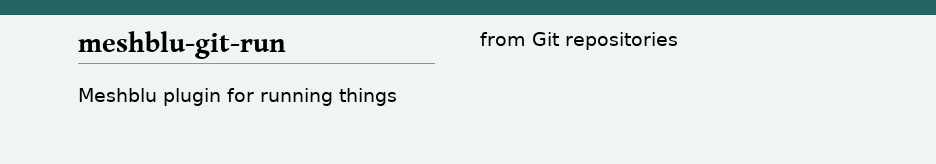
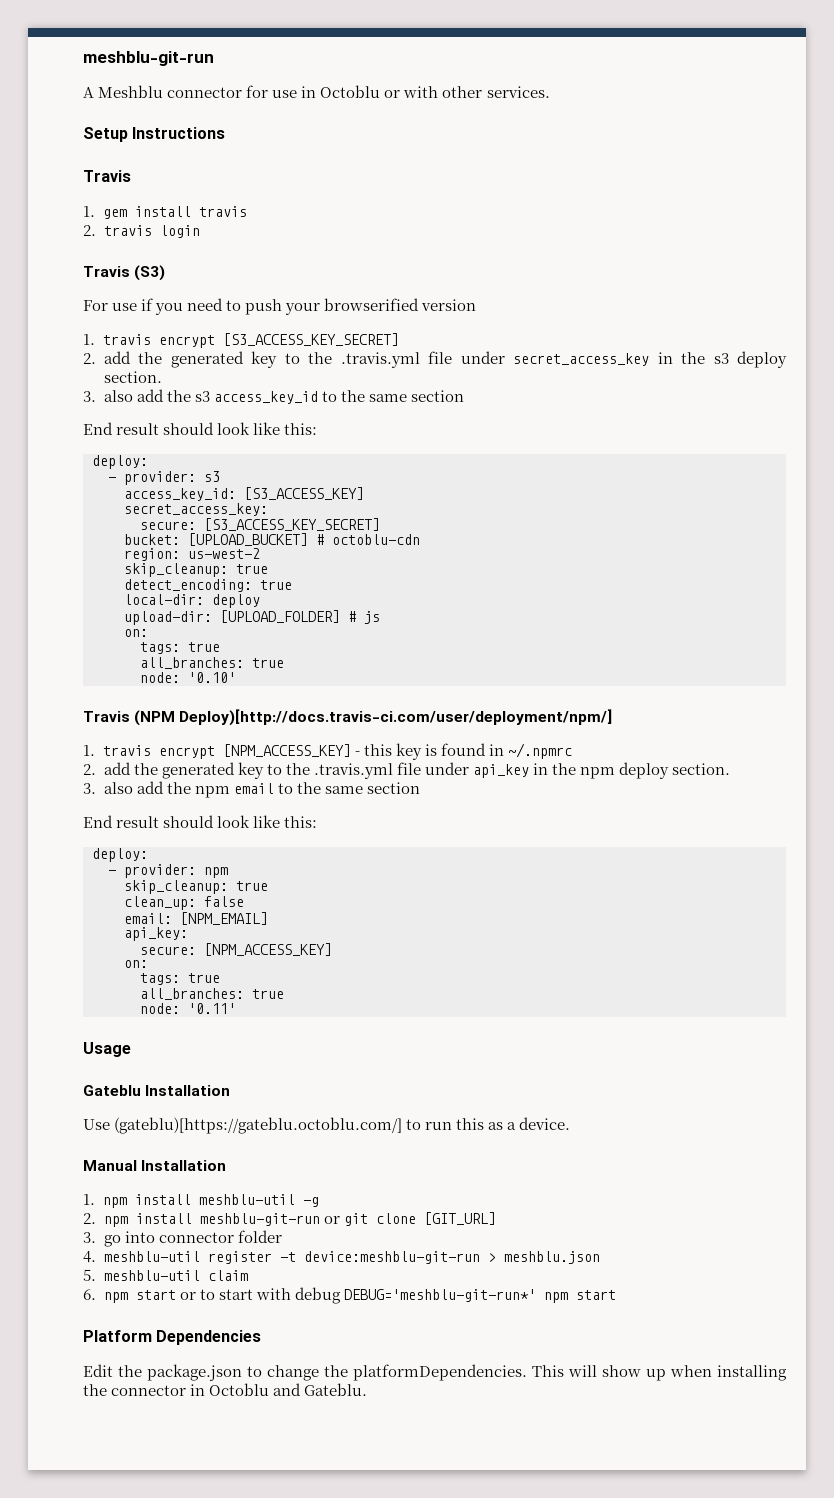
[78,88,397,106] [480,32,678,50] Meshblu plugin for running things from Git repositories -> [83,85,550,98] [83,127,226,142] [83,170,131,182] [83,206,247,219] [83,225,200,238] [83,265,166,281] [83,298,477,315] [83,333,399,348] [83,351,787,368] [103,371,162,383] [83,389,464,404] [83,422,318,435] [92,455,148,469] [108,471,220,485] [124,487,364,501] [124,503,268,516] [140,518,380,531] [124,533,420,546] [124,548,260,561] [124,563,268,577] [124,579,292,592] [124,594,260,608] [124,610,380,625] [124,629,148,637] [140,642,220,654] [140,657,284,669] [140,672,236,683] [83,709,613,726] [83,743,572,760] [83,762,731,779] [83,781,420,798] [83,815,318,828] [92,848,148,862] [108,864,228,878] [124,880,268,894] [124,896,244,910] [124,912,268,925] [124,927,188,941] [140,943,332,956] [124,960,148,968] [140,973,220,985] [140,988,284,1000] [140,1003,236,1014] [83,1042,131,1057] [83,1085,231,1096] [83,1117,571,1134] [83,1160,227,1171] [83,1194,319,1208] [83,1212,496,1227] [83,1230,282,1247] [83,1251,600,1264] [83,1269,248,1281] [83,1287,616,1304] [83,1330,262,1345] [83,1364,787,1381] [83,1383,368,1396] A Meshblu connector for use in Octoblu or with other services. // Setup Instructions // Travis // 1. gem install travis // 2. travis login // Travis (S3) // For use if you need to push your browserified version // 1. travis encrypt [S3_ACCESS_KEY_SECRET] // 2. add the generated key to the .travis.yml file under secret_access_key in the s3 deploy section. // 3. also add the s3 access_key_id to the same section // End result should look like this: // deploy: // - provider: s3 // access_key_id: [S3_ACCESS_KEY] // secret_access_key: // secure: [S3_ACCESS_KEY_SECRET] // bucket: [UPLOAD_BUCKET] # octoblu-cdn // region: us-west-2 // skip_cleanup: true // detect_encoding: true // local-dir: deploy // upload-dir: [UPLOAD_FOLDER] # js // on: // tags: true // all_branches: true // node: '0.10' // Travis (NPM Deploy)[http://docs.travis-ci.com/user/deployment/npm/] // 1. travis encrypt [NPM_ACCESS_KEY] - this key is found in ~/.npmrc // 2. add the generated key to the .travis.yml file under api_key in the npm deploy section. // 3. also add the npm email to the same section // End result should look like this: // deploy: // - provider: npm // skip_cleanup: true // clean_up: false // email: [NPM_EMAIL] // api_key: // secure: [NPM_ACCESS_KEY] // on: // tags: true // all_branches: true // node: '0.11' // Usage // Gateblu Installation // Use (gateblu)[https://gateblu.octoblu.com/] to run this as a device. // Manual Installation // 1. npm install meshblu-util -g // 2. npm install meshblu-git-run or git clone [GIT_URL] // 3. go into connector folder // 4. meshblu-util register -t device:meshblu-git-run > meshblu.json // 5. meshblu-util claim // 6. npm start or to start with debug DEBUG='meshblu-git-run*' npm start // Platform Dependencies // Edit the package.json to change the platformDependencies. This will show up when installing the connector in Octoblu and Gateblu.

